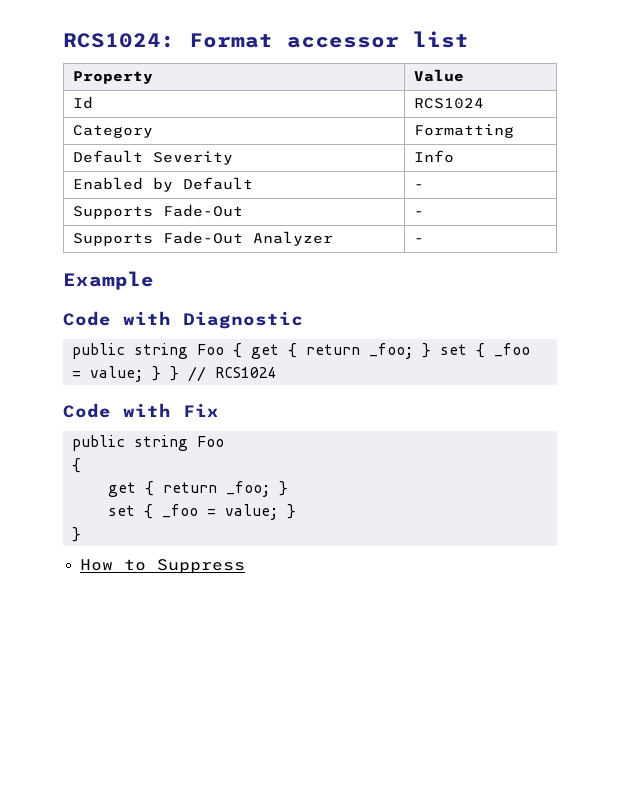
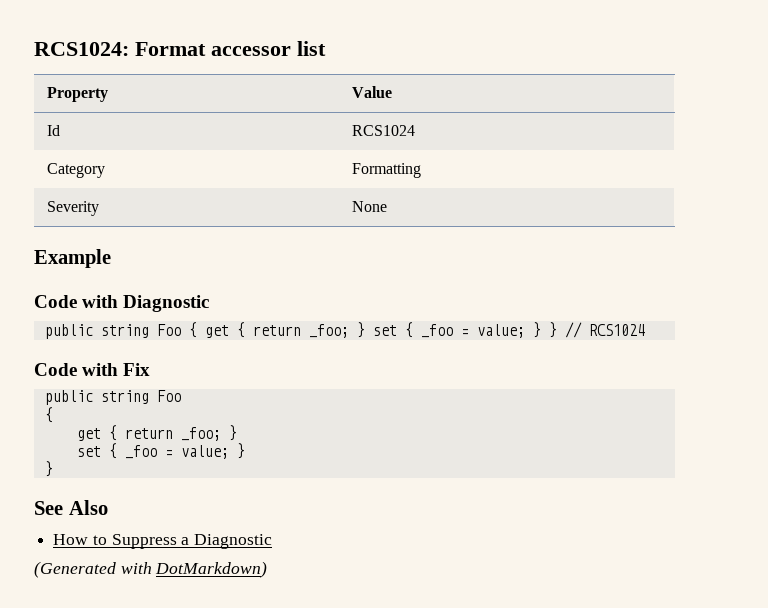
[72,150,143,163] Default -> (421, 170) none
[413,150,454,163] [72,177,253,192] [413,184,424,189] [72,204,243,219] [413,211,424,216] [72,231,333,246] [413,238,424,243] | Info // Enabled by Default | - // Supports Fade-Out | - // Supports Fade-Out Analyzer | - -> [351,201,387,212] | None
(82, 534) none -> [34,500,108,515] // See Also
(246, 566) none -> [181,534,273,549] [34,561,268,578] a Diagnostic // (Generated with DotMarkdown)

